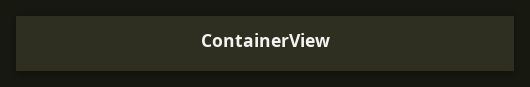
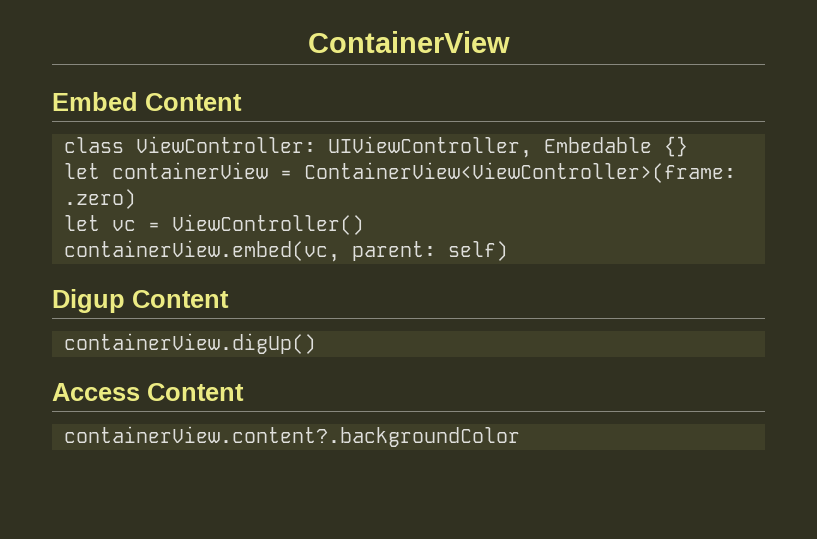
(330, 40) none -> [52,92,242,111] [64,136,689,158] [64,162,737,183] [64,189,137,209] [64,214,365,235] [64,240,509,262] [52,289,229,313] [64,333,317,354] [52,383,244,401] [64,426,521,447] // Embed Content // class ViewController: UIViewController, Embedable {} // let containerView = ContainerView<ViewController>(frame: .zero) // let vc = ViewController() // containerView.embed(vc, parent: self) // Digup Content // containerView.digUp() // Access Content // containerView.content?.backgroundColor

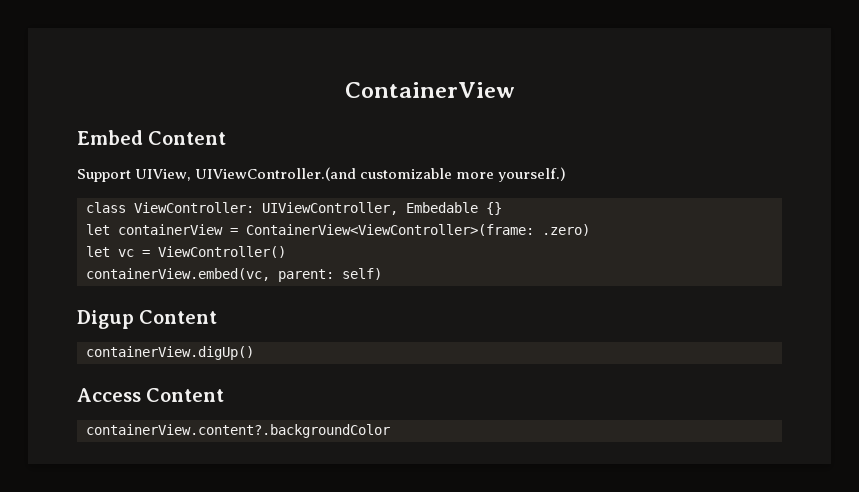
(242, 102) none -> [77,167,567,182] // Support UIView, UIViewController.(and customizable more yourself.)

